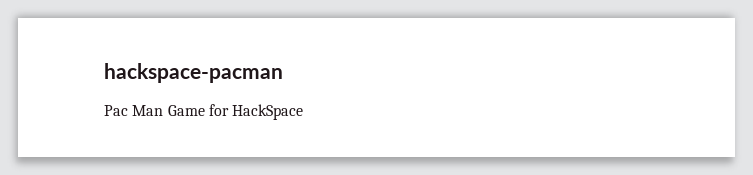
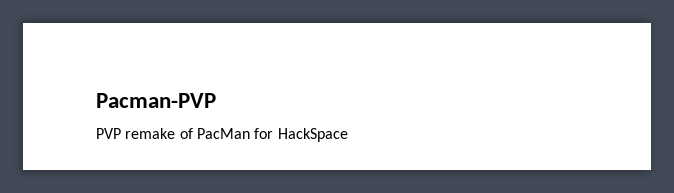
[104,63,283,83] [104,105,205,116] hackspace-pacman // Pac Man Game -> [96,93,216,108] [96,128,250,139] Pacman-PVP // PVP remake of PacMan

